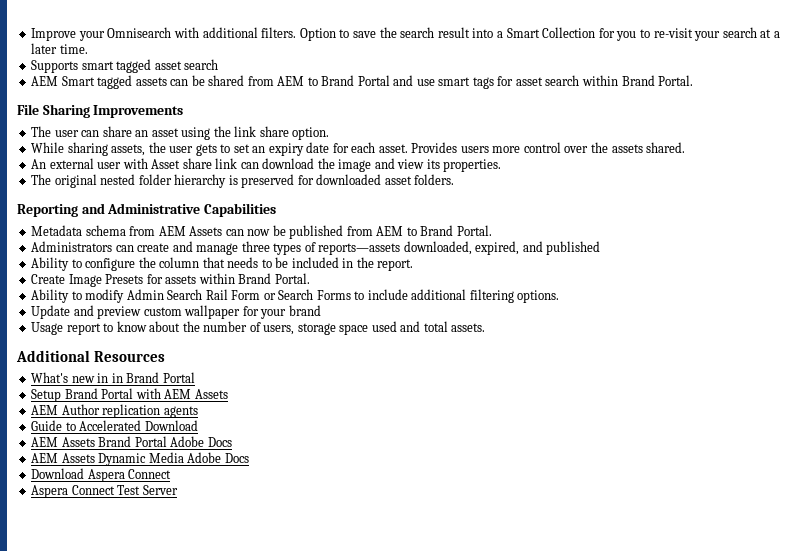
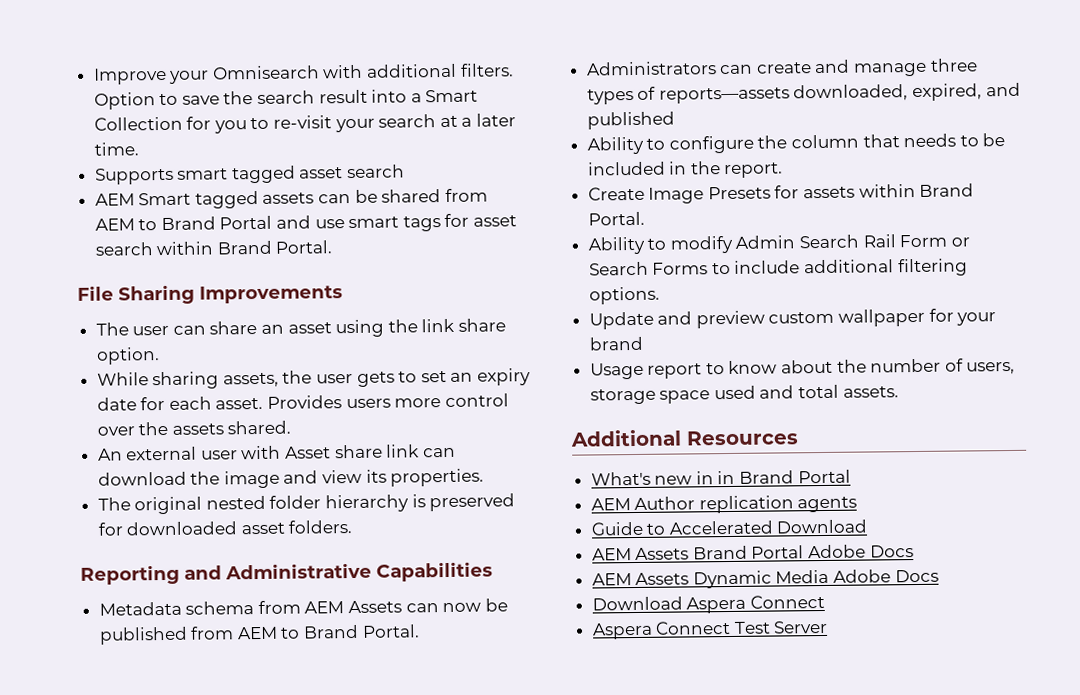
[31,388,228,402] // Setup Brand Portal with AEM Assets -> (851, 476) none

